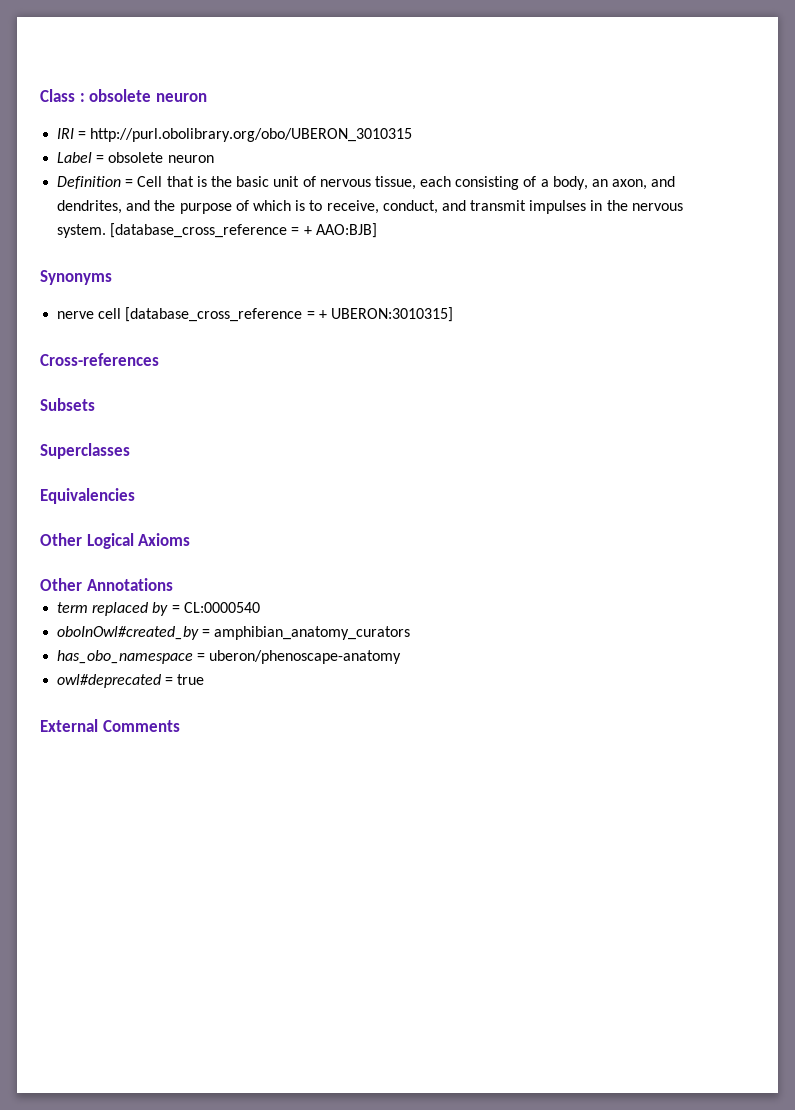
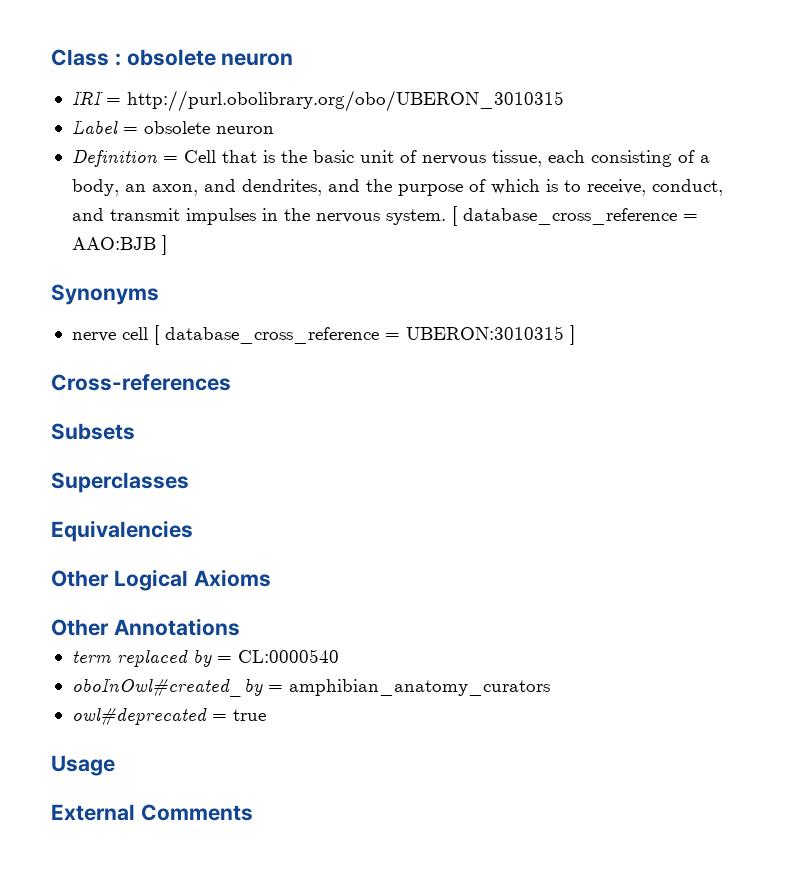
[110,223,377,238] [40,270,112,285] [57,307,453,322] [database_cross_reference = + AAO:BJB] // Synonyms // nerve cell [database_cross_reference = + UBERON:3010315] -> [451,206,698,226] [71,235,167,255] [51,284,159,305] [71,325,575,345] [ database_cross_reference = AAO:BJB ] // Synonyms // nerve cell [ database_cross_reference = UBERON:3010315 ]
[57,650,402,664] // has_obo_namespace = uberon/phenoscape-anatomy -> (550, 687) none
(205, 679) none -> [51,755,115,776] // Usage

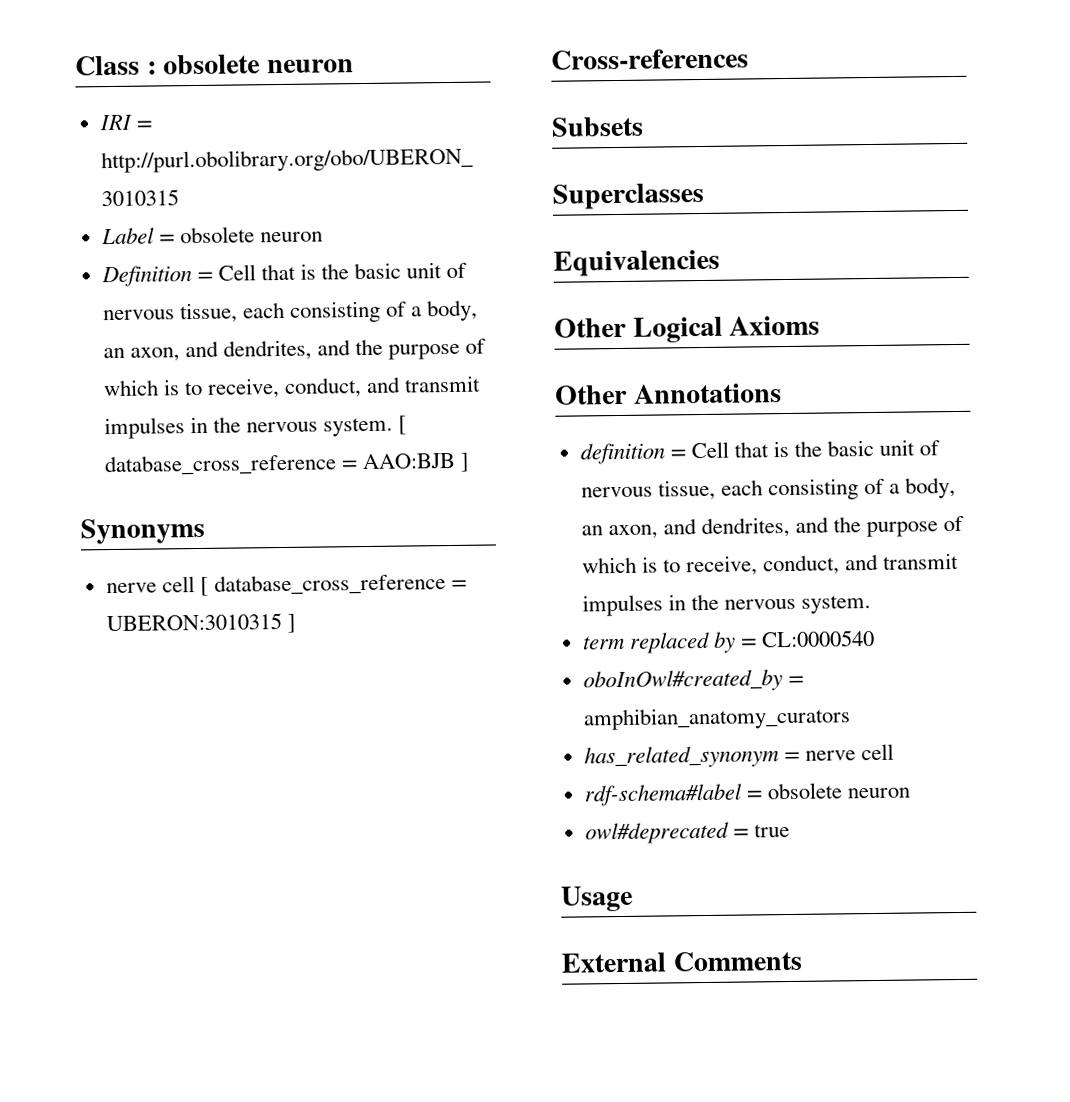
(240, 627) none -> [579,439,941,465] [580,476,957,501] [580,515,965,540] [581,552,960,577] [581,593,872,617] // definition = Cell that is the basic unit of nervous tissue, each consisting of a body, an axon, and dendrites, and the purpose of which is to receive, conduct, and transmit impulses in the nervous system.
(550, 687) none -> [583,743,894,769] [583,782,910,807] // has_related_synonym = nerve cell // rdf-schema#label = obsolete neuron

